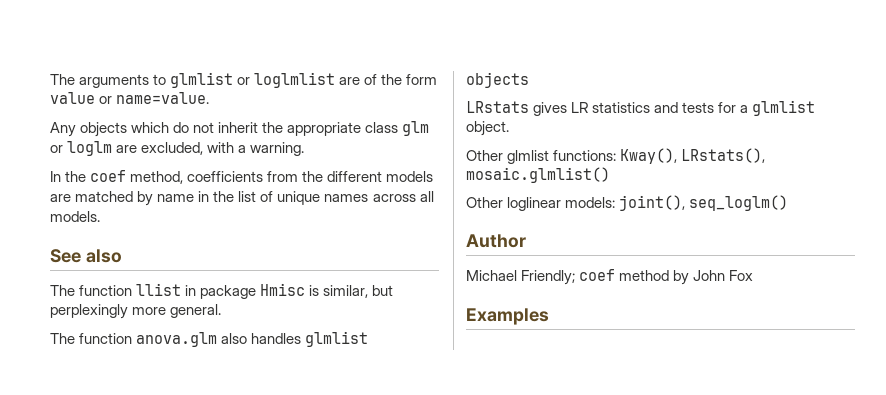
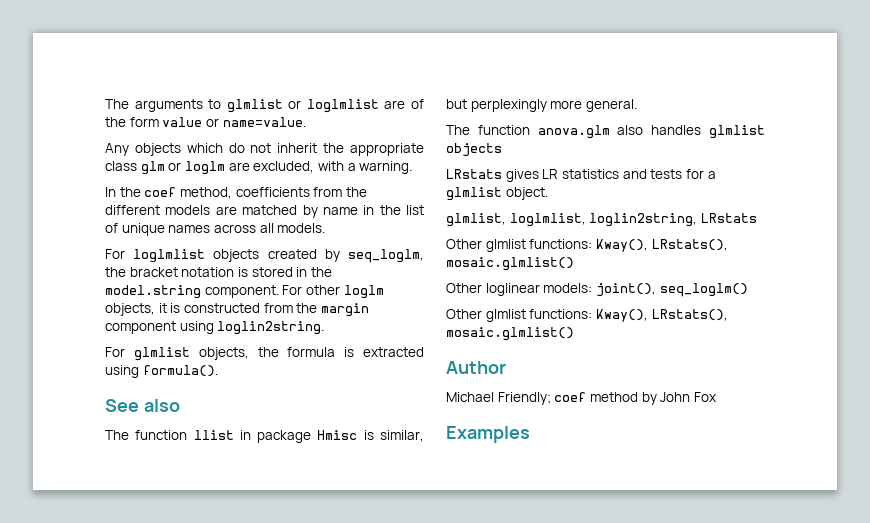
(100, 216) none -> [105,249,424,263] [105,267,332,277] [105,285,384,299] [105,303,369,317] [105,321,325,335] [105,347,424,361] [105,365,218,378] // For loglmlist objects created by seq_loglm, the bracket notation is stored in the model.string component. For other loglm objects, it is constructed from the margin component using loglin2string. // For glmlist objects, the formula is extracted using formula().
(509, 128) none -> [446,213,757,227] // glmlist, loglmlist, loglin2string, LRstats
(789, 203) none -> [446,309,728,322] [446,327,574,341] // Other glmlist functions: Kway(), LRstats(), mosaic.glmlist()

